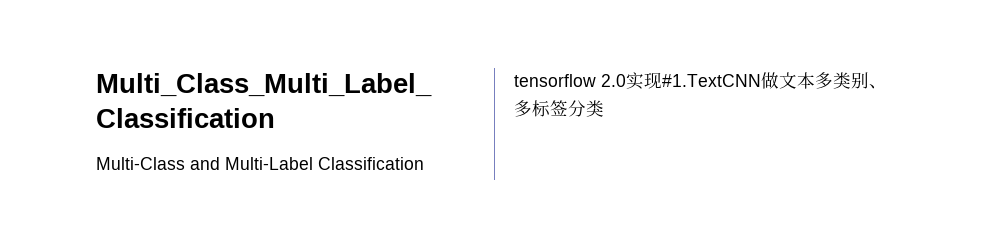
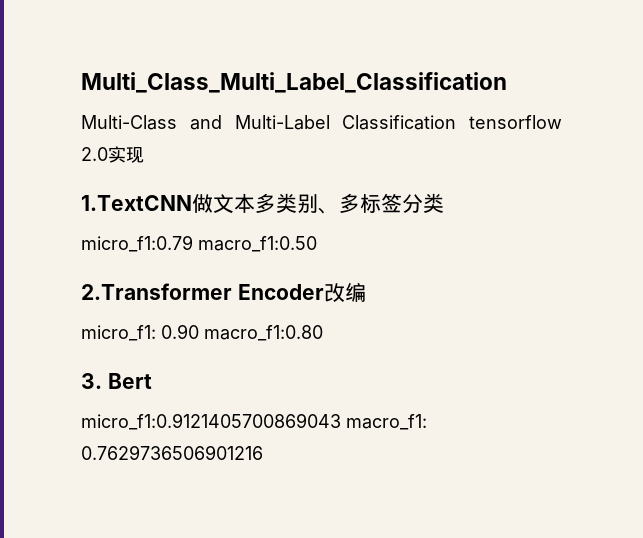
[662,74,761,87] #1.TextCNN -> [81,195,192,211] // 1.TextCNN
(604, 108) none -> [81,235,317,252] [81,282,366,302] [81,324,323,341] [81,373,152,389] [81,413,427,430] [81,445,263,460] // micro_f1:0.79 macro_f1:0.50 // 2.Transformer Encoder改编 // micro_f1: 0.90 macro_f1:0.80 // 3. Bert // micro_f1:0.9121405700869043 macro_f1: 0.7629736506901216

